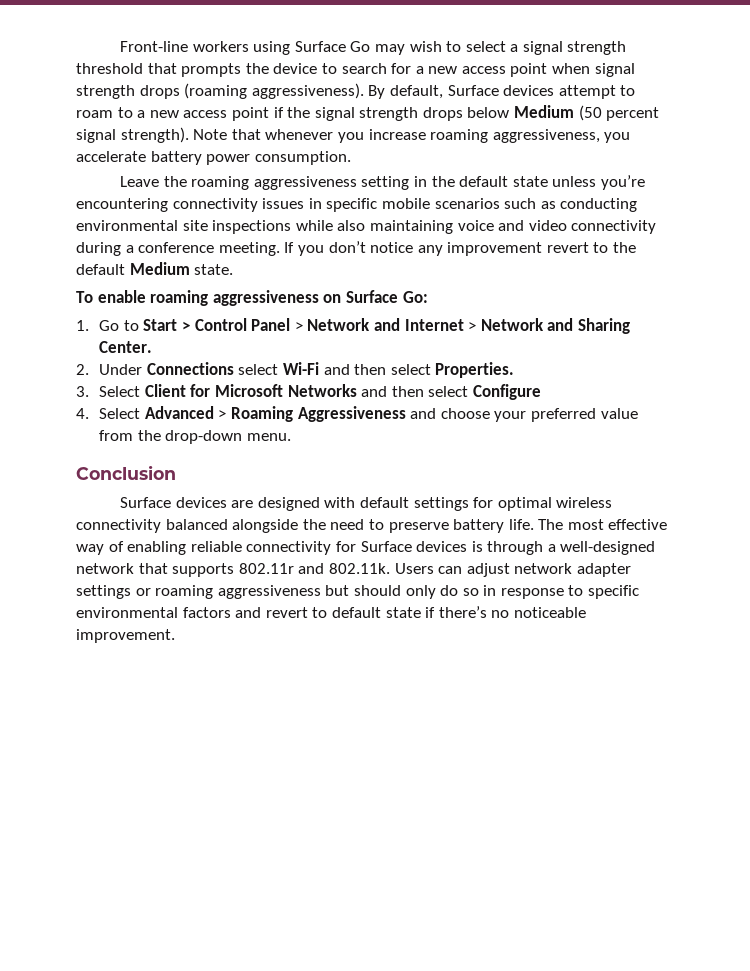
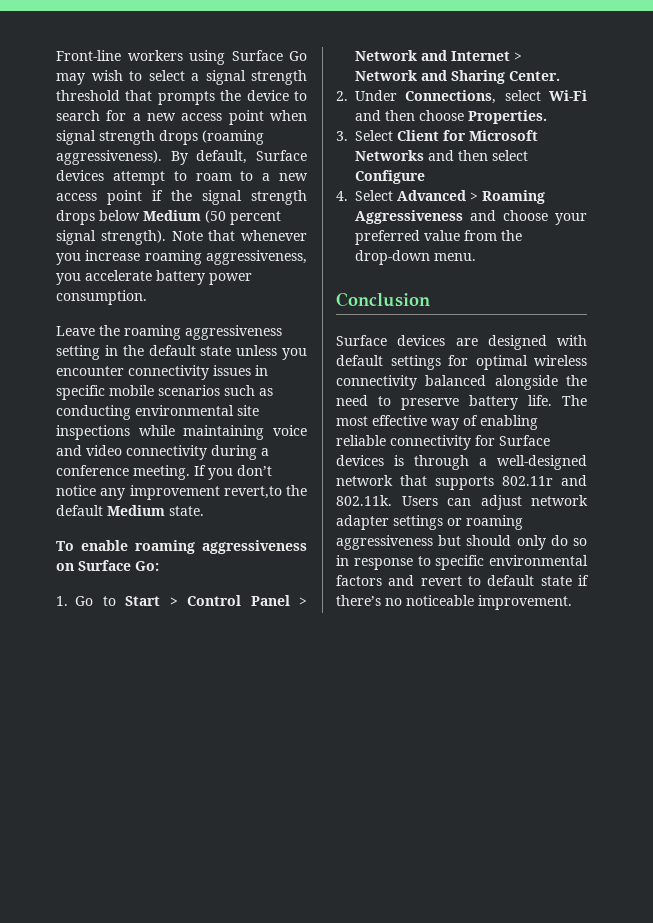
[600,175,645,190] [76,198,168,212] you’re encountering -> [282,348,307,360] [56,366,124,376] you encounter
[337,220,366,231] also -> (175, 430) none
[546,242,609,253] revert to -> [223,486,282,499] revert,to
[146,362,234,375] Connections -> [405,90,497,104] Connections,
[390,364,431,375] select -> [419,110,464,121] choose

